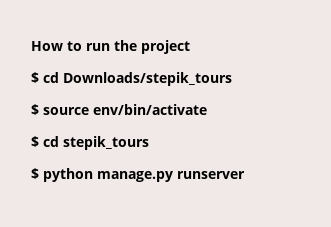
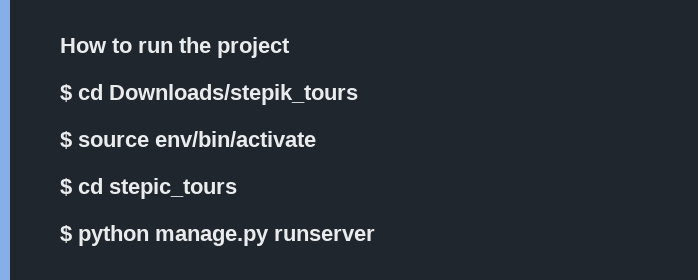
[63,136,149,150] stepik_tours -> [109,178,237,199] stepic_tours

